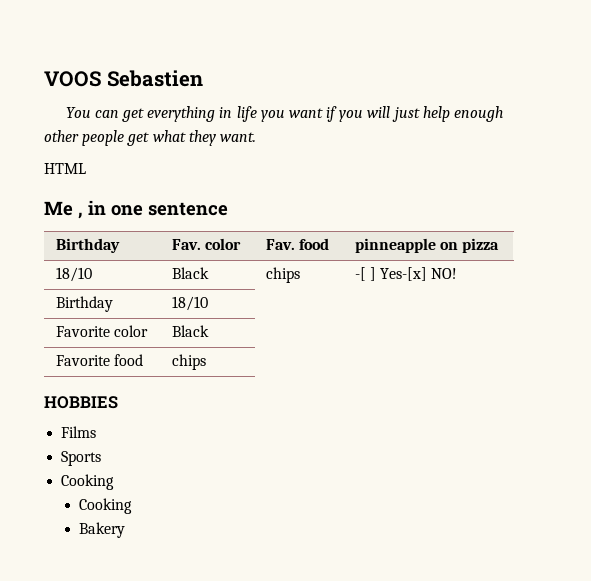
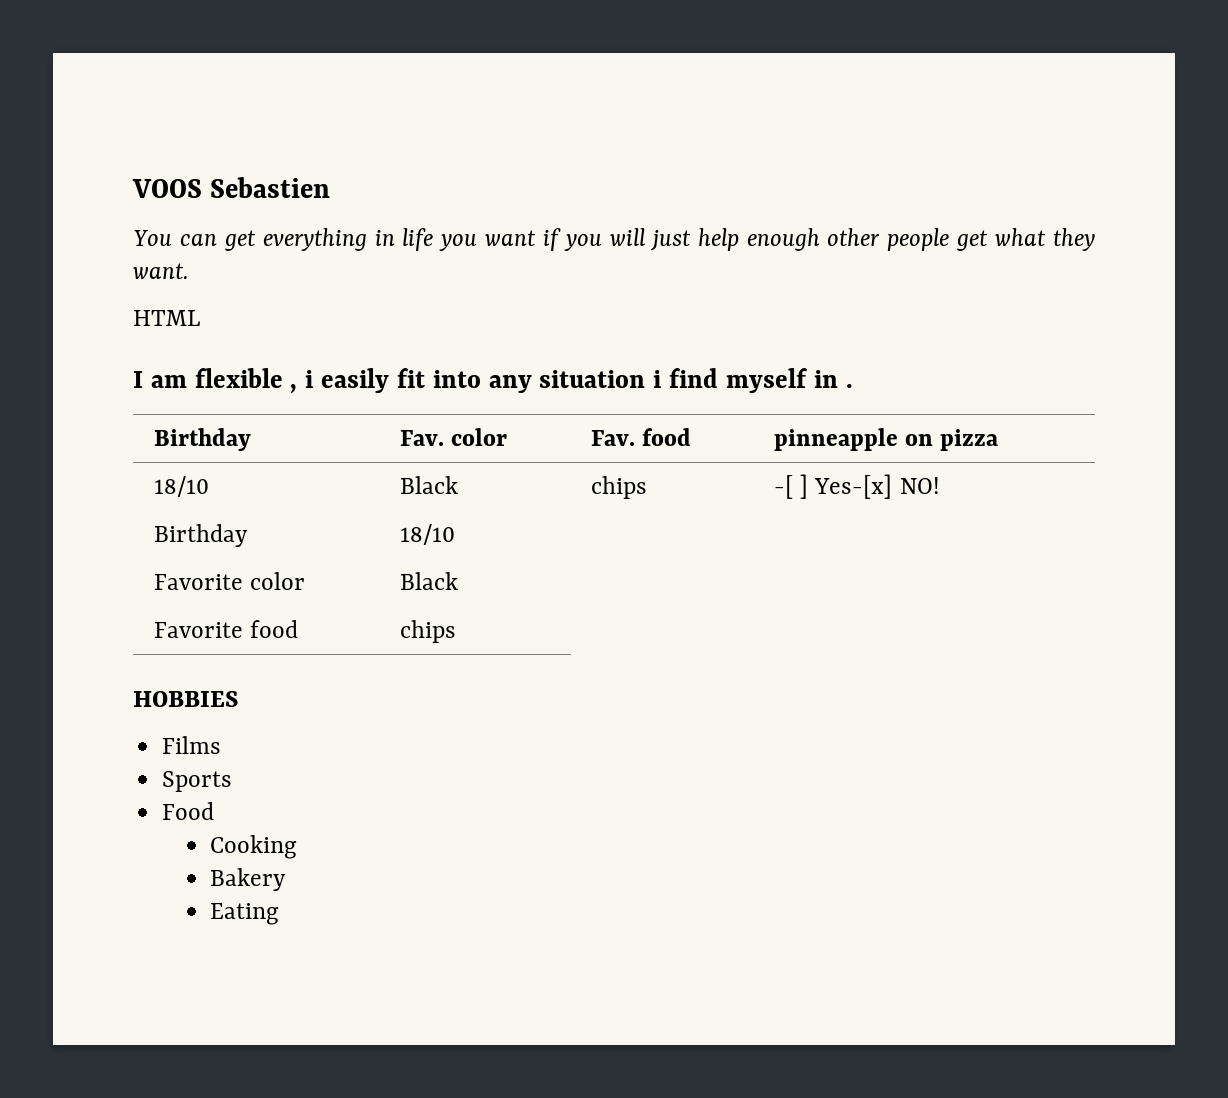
[44,200,228,219] Me , in one sentence -> [133,368,853,394] I am flexible , i easily fit into any situation i find myself in .
[61,474,115,490] Cooking -> [162,802,215,820] Food
(125, 530) none -> [210,903,280,925] // Eating

